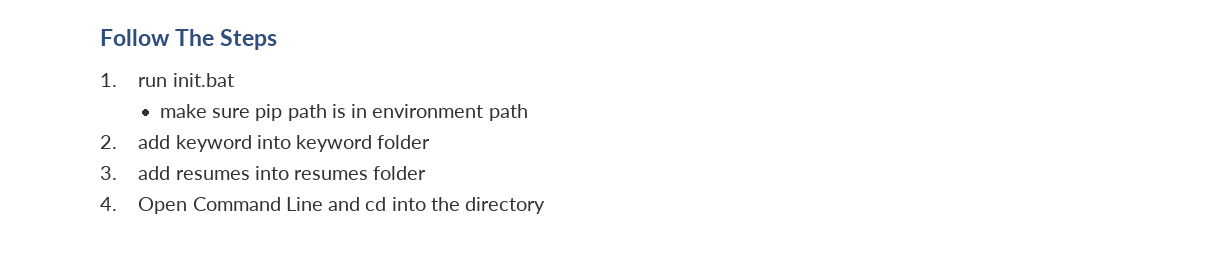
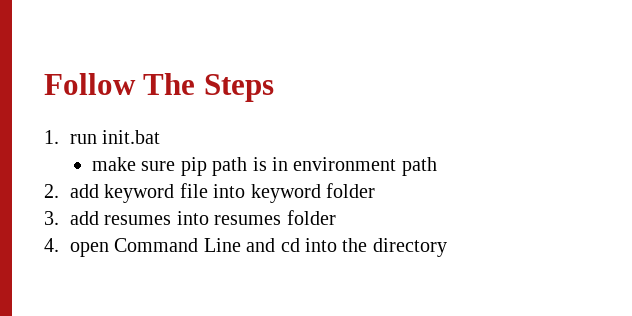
(252, 143) none -> [179,183,208,198] file
[138,197,188,214] Open -> [70,242,110,257] open

